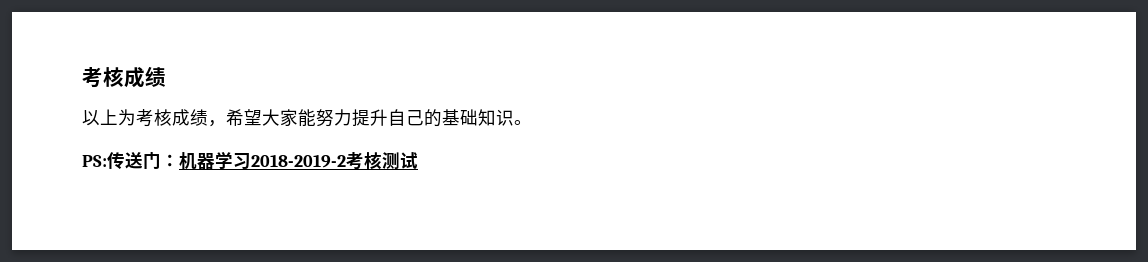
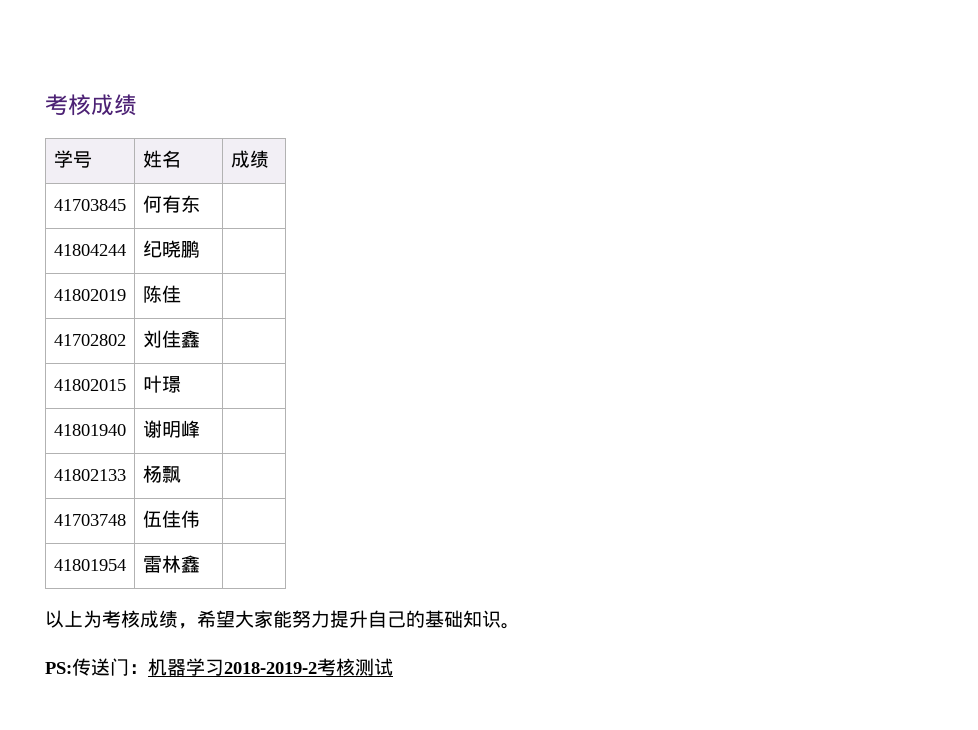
[82,66,166,88] 考核成绩 -> [45,94,137,116] [53,150,92,168] [142,150,181,168] [230,150,269,168] [53,199,126,211] [142,195,200,213] [53,244,126,256] [142,240,200,258] [53,289,126,301] [142,285,181,303] [53,334,126,346] [142,330,200,348] [53,379,126,391] [142,375,181,393] [53,424,126,436] [142,420,200,438] [53,469,126,481] [142,465,181,483] [53,514,126,526] [142,510,200,528] [53,559,126,571] [142,555,200,573] 考核成绩 // 学号 | 姓名 | 成绩 // 41703845 | 何有东 | // 41804244 | 纪晓鹏 | // 41802019 | 陈佳 | // 41702802 | 刘佳鑫 | // 41802015 | 叶璟 | // 41801940 | 谢明峰 | // 41802133 | 杨飘 | // 41703748 | 伍佳伟 | // 41801954 | 雷林鑫 |

